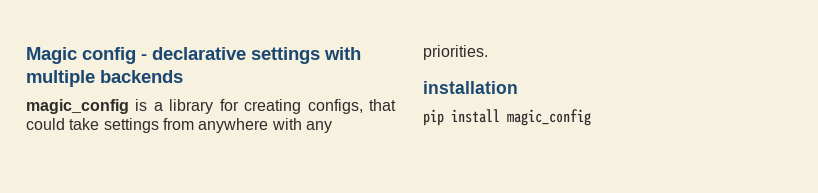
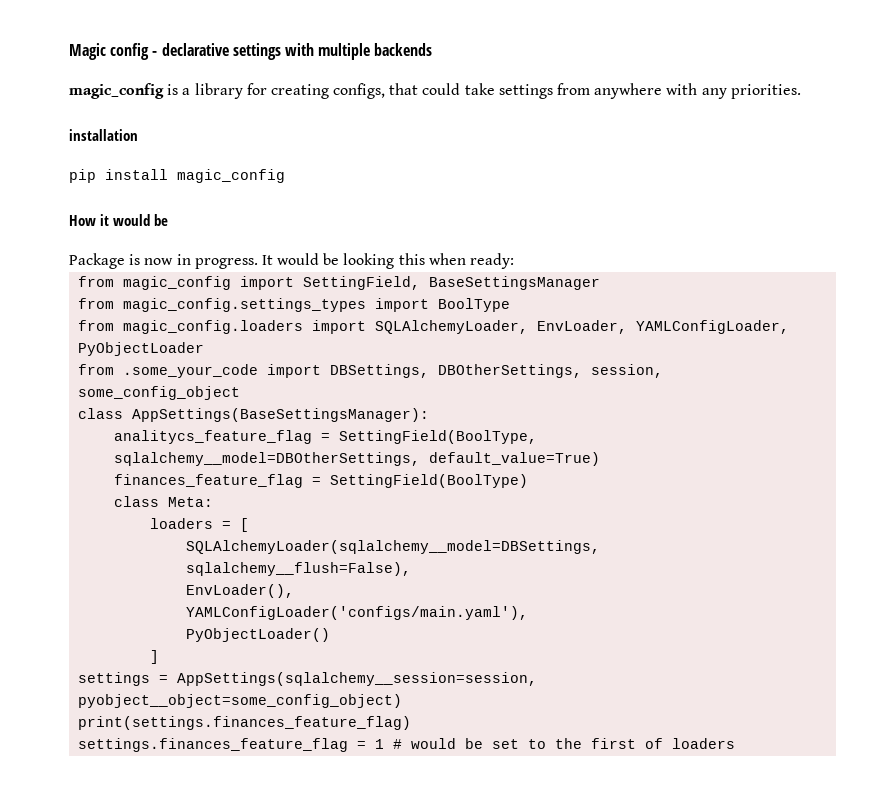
(591, 117) none -> [69,214,169,226] [69,253,515,269] [78,276,601,290] [78,298,511,312] [78,320,790,334] [78,342,205,356] [78,364,664,378] [78,386,241,400] [78,408,430,422] [114,430,538,444] [114,452,601,466] [114,474,529,488] [114,496,214,507] [150,518,250,532] [186,540,601,554] [186,562,412,576] [186,584,295,598] [186,606,529,620] [186,628,331,642] [150,650,160,664] [78,672,538,686] [78,694,403,708] [78,716,412,730] [78,738,736,752] // How it would be // Package is now in progress. It would be looking this when ready: // from magic_config import SettingField, BaseSettingsManager // from magic_config.settings_types import BoolType // from magic_config.loaders import SQLAlchemyLoader, EnvLoader, YAMLConfigLoader, PyObjectLoader // from .some_your_code import DBSettings, DBOtherSettings, session, some_config_object // class AppSettings(BaseSettingsManager): // analitycs_feature_flag = SettingField(BoolType, sqlalchemy__model=DBOtherSettings, default_value=True) // finances_feature_flag = SettingField(BoolType) // class Meta: // loaders = [ // SQLAlchemyLoader(sqlalchemy__model=DBSettings, sqlalchemy__flush=False), // EnvLoader(), // YAMLConfigLoader('configs/main.yaml'), // PyObjectLoader() // ] // settings = AppSettings(sqlalchemy__session=session, pyobject__object=some_config_object) // print(settings.finances_feature_flag) // settings.finances_feature_flag = 1 # would be set to the first of loaders

